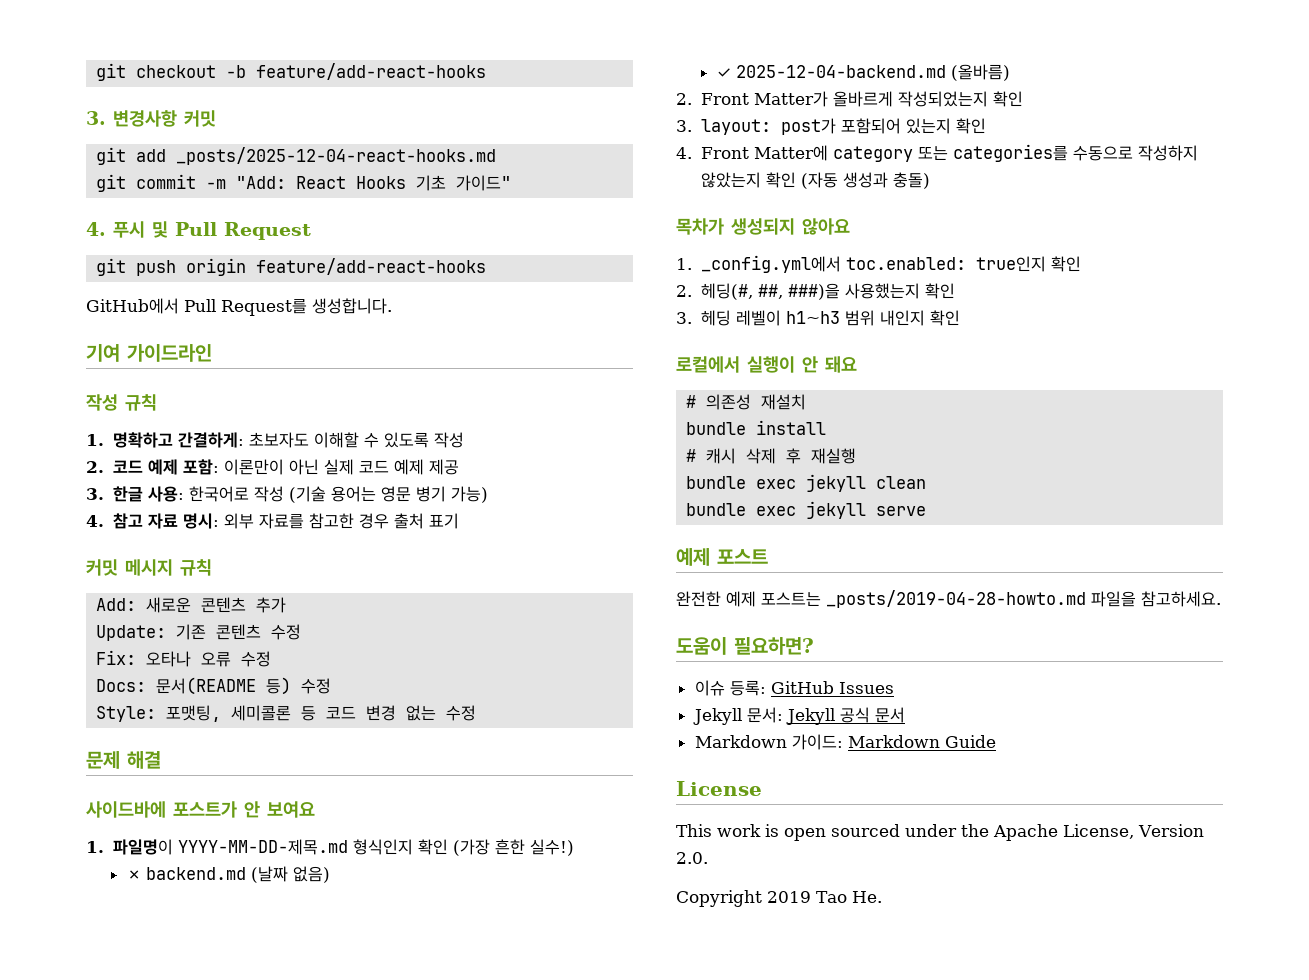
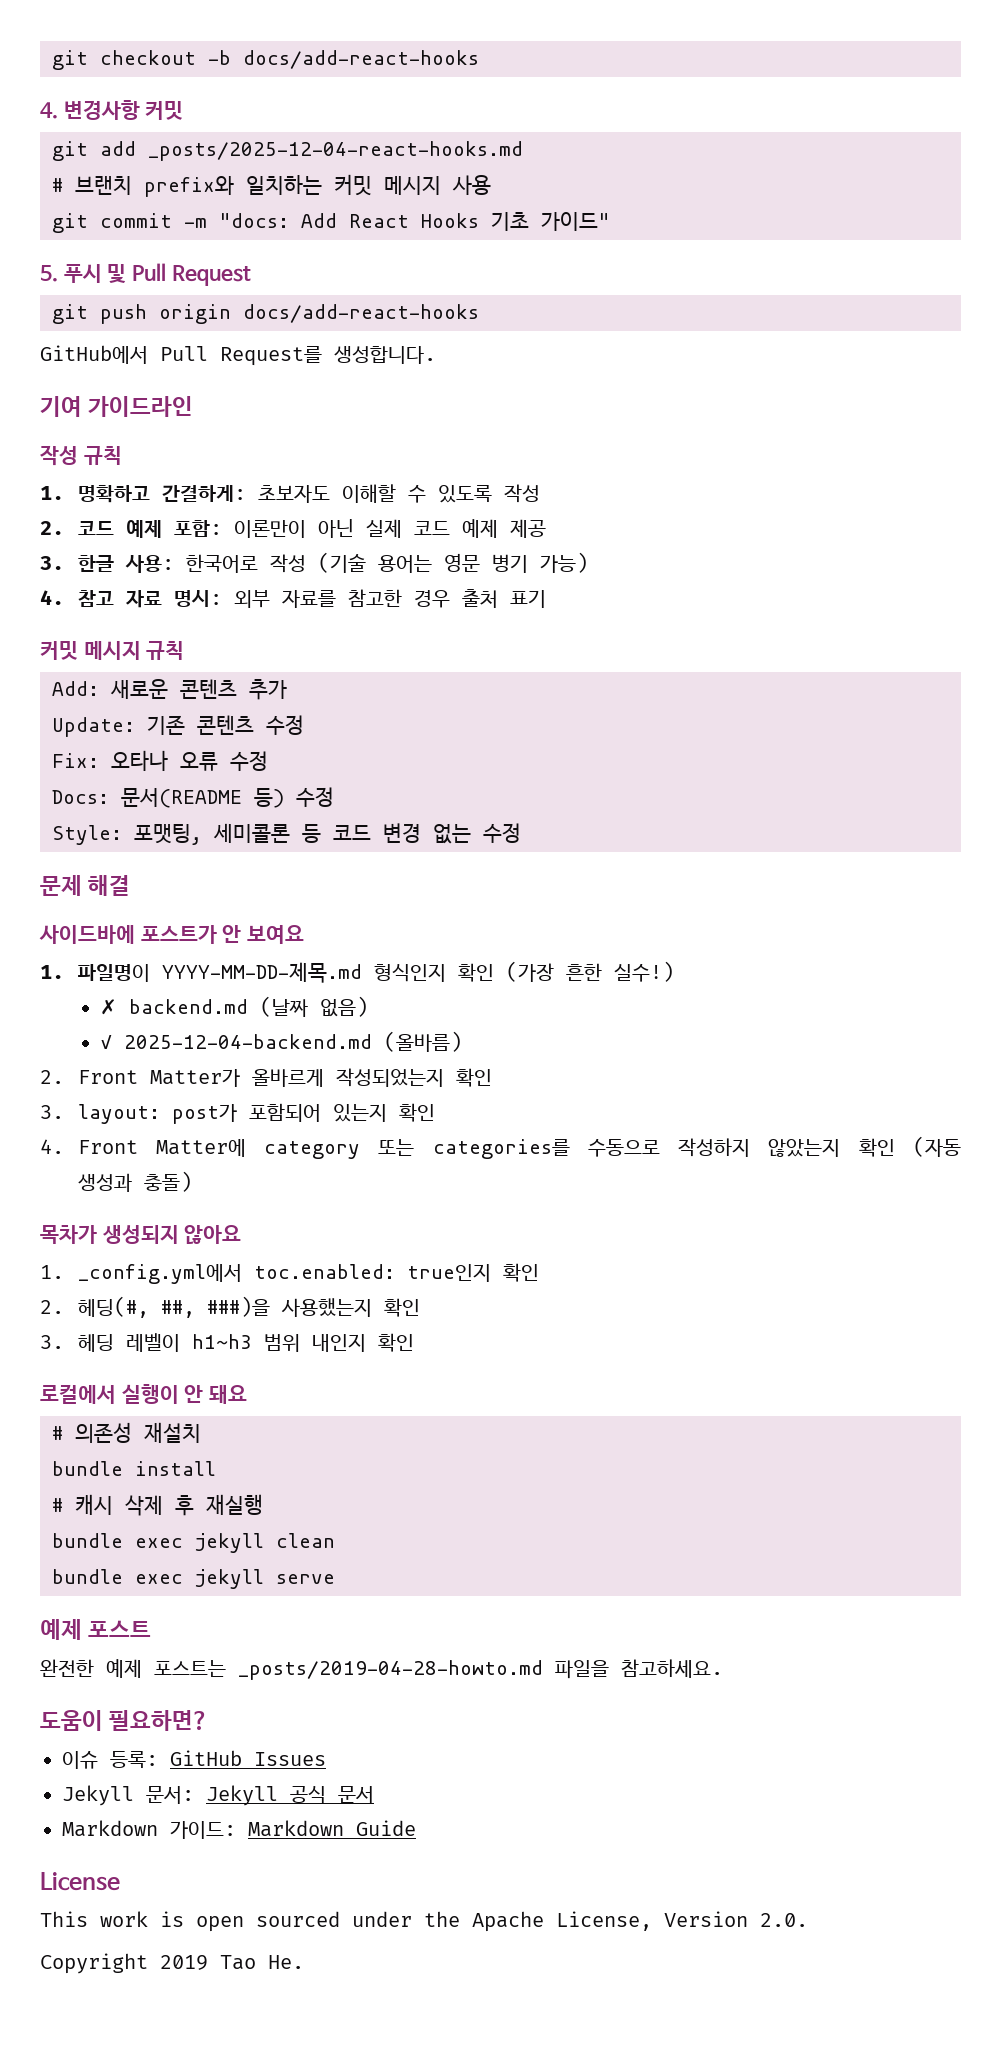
[256,63,487,80] [86,111,106,125] feature/add-react-hooks // 3. -> [243,50,479,69] [40,102,58,119] docs/add-react-hooks // 4.
(497, 156) none -> [52,174,491,197] // # 브랜치 prefix와 일치하는 커밋 메시지 사용
[236,176,287,189] "Add: -> [219,213,337,228] "docs: Add
[86,222,106,236] 4. -> [40,265,58,282] 5.
[256,258,487,275] feature/add-react-hooks -> [243,304,479,323] docs/add-react-hooks

